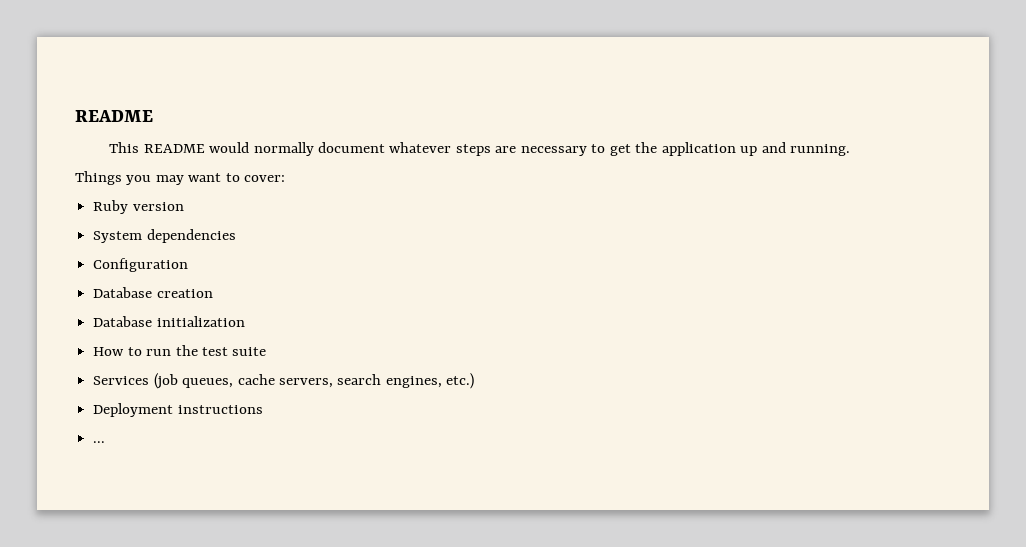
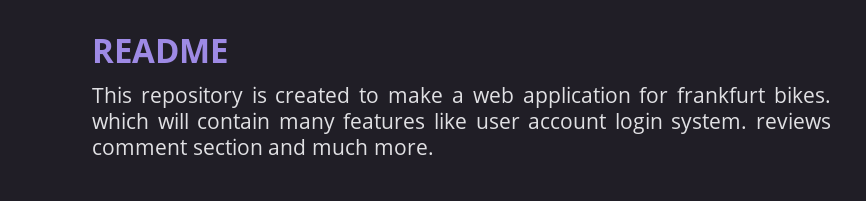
[143,142,850,156] [75,171,286,185] [93,200,184,214] [93,229,236,243] [93,258,189,272] [93,287,213,298] [93,316,245,327] [93,345,267,356] [93,373,475,389] [93,403,263,417] [93,441,106,443] README would normally document whatever steps are necessary to get the application up and running. // Things you may want to cover: // Ruby version // System dependencies // Configuration // Database creation // Database initialization // How to run the test suite // Services (job queues, cache servers, search engines, etc.) // Deployment instructions // ... -> [140,86,832,108] [92,112,832,134] [92,138,434,155] repository is created to make a web application for frankfurt bikes. which will contain many features like user account login system. reviews comment section and much more.

